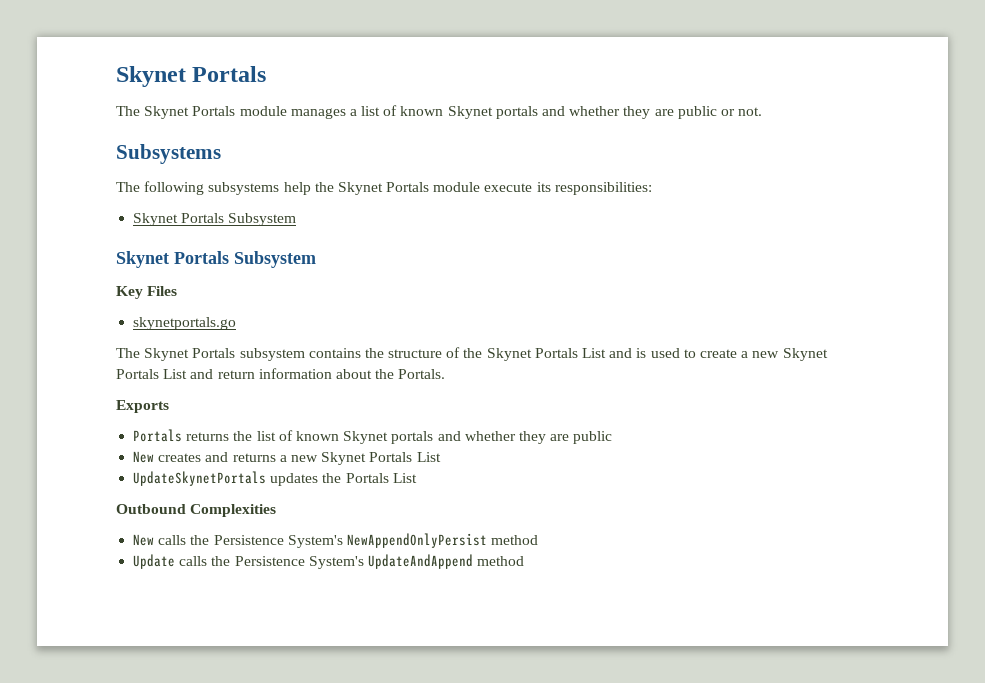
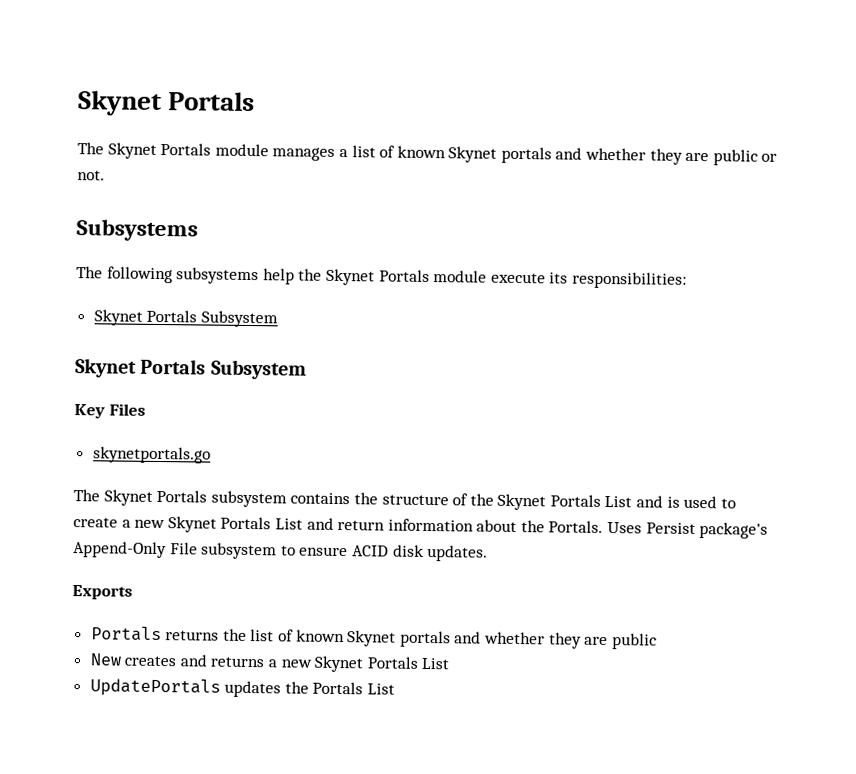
(446, 374) none -> [607,522,769,539] [73,541,489,562] Uses Persist package's Append-Only File subsystem to ensure ACID disk updates.
[133,471,267,486] UpdateSkynetPortals -> [89,678,221,697] UpdatePortals
[116,504,277,517] [133,533,539,548] [133,554,525,569] // Outbound Complexities // New calls the Persistence System's NewAppendOnlyPersist method // Update calls the Persistence System's UpdateAndAppend method -> (396, 689) none

